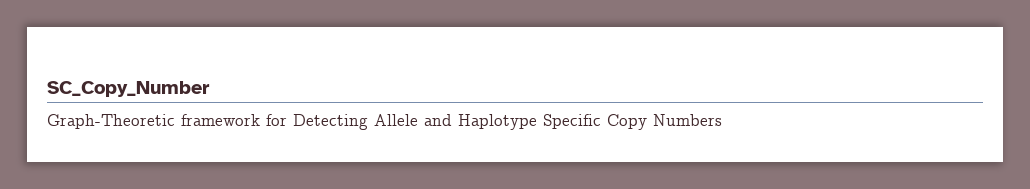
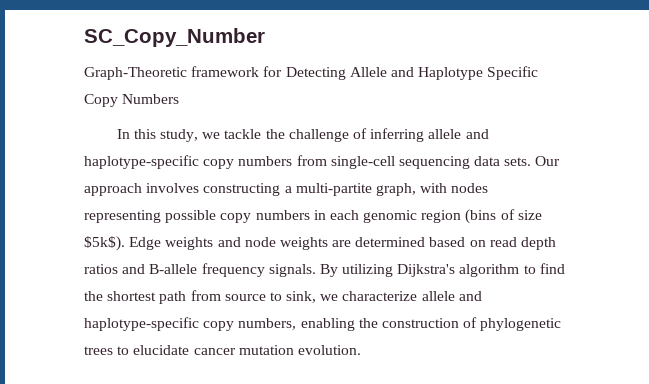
(722, 120) none -> [116,128,489,142] [84,155,561,169] [84,183,489,196] [84,209,542,224] [84,236,557,251] [84,263,565,277] [84,290,482,304] [84,317,562,331] [84,345,361,355] // In this study, we tackle the challenge of inferring allele and haplotype-specific copy numbers from single-cell sequencing data sets. Our approach involves constructing a multi-partite graph, with nodes representing possible copy numbers in each genomic region (bins of size $5k$). Edge weights and node weights are determined based on read depth ratios and B-allele frequency signals. By utilizing Dijkstra's algorithm to find the shortest path from source to sink, we characterize allele and haplotype-specific copy numbers, enabling the construction of phylogenetic trees to elucidate cancer mutation evolution.

